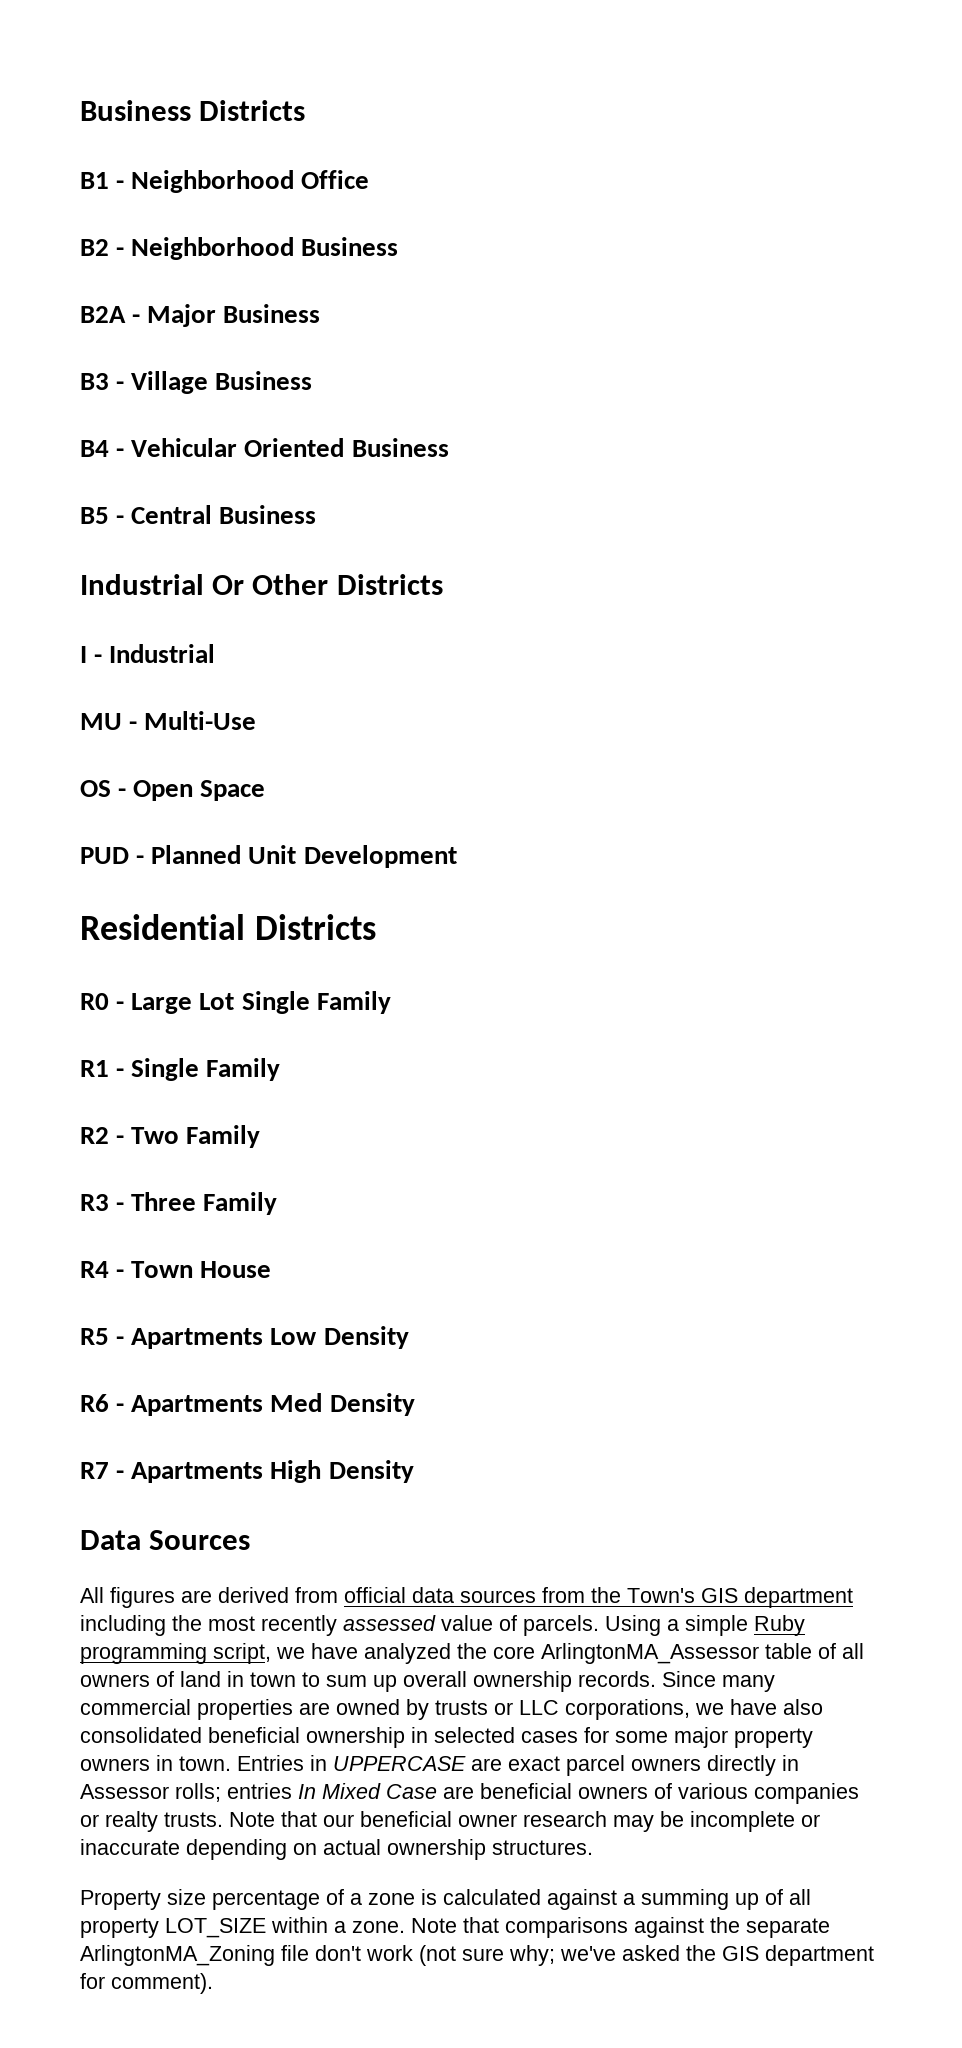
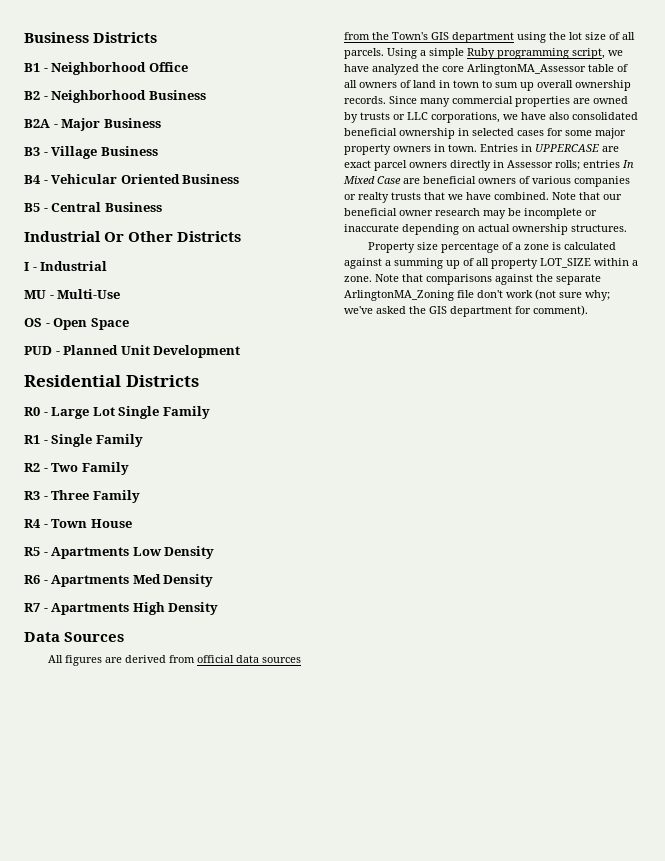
[80,1615,517,1636] including the most recently assessed value of -> [517,32,635,43] using the lot size of all
[164,1812,223,1827] trusts. -> [391,192,549,200] trusts that we have combined.

